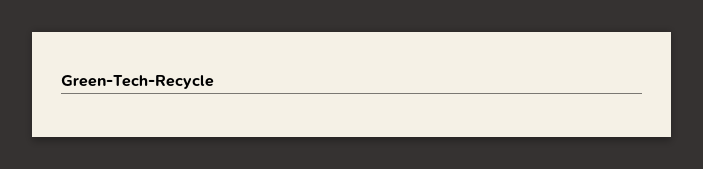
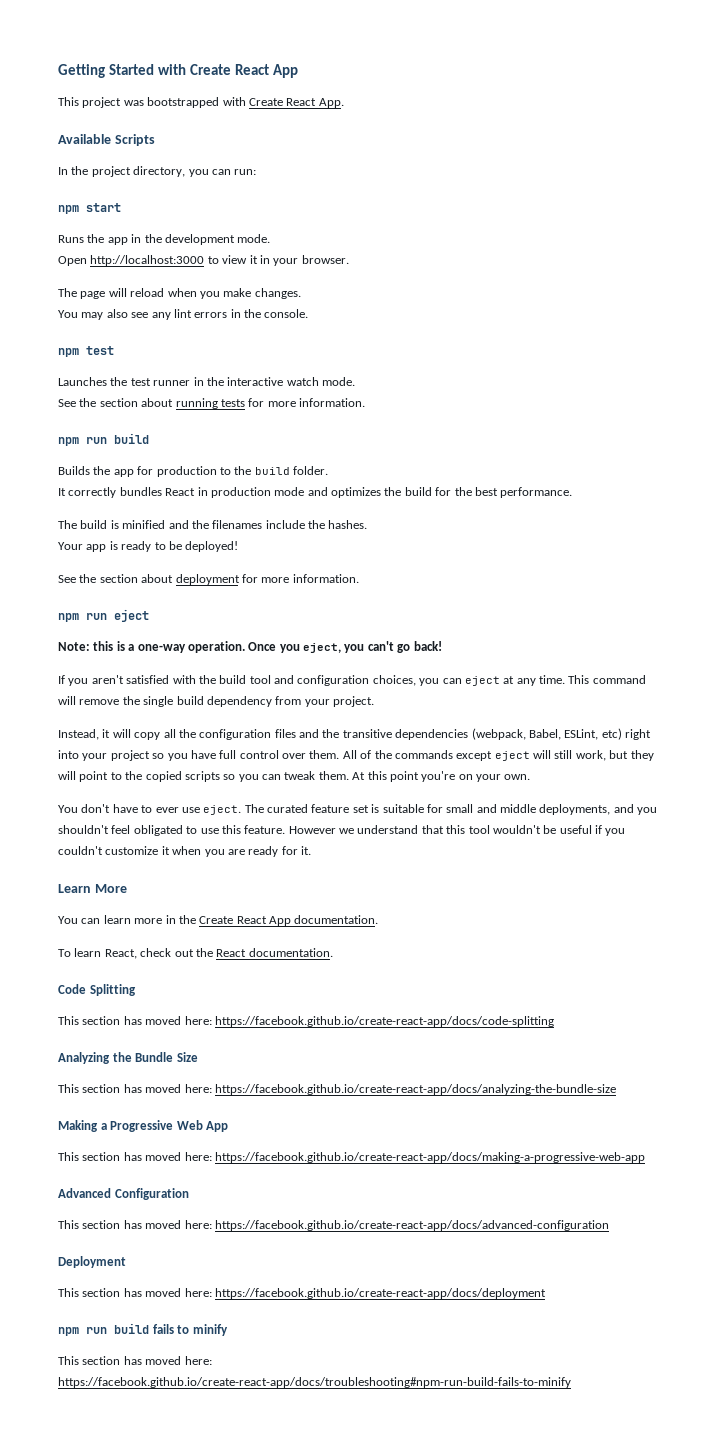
[61,75,214,89] Green-Tech-Recycle -> [58,64,298,78] [58,97,344,108] [58,134,155,146] [58,166,257,177] [58,203,121,214] [58,234,271,245] [58,255,349,266] [58,288,301,299] [58,309,309,320] [58,346,114,357] [58,377,355,386] [58,398,365,409] [58,433,149,446] [58,466,328,477] [58,487,573,498] [58,520,368,529] [58,541,239,552] [58,574,359,585] [58,609,149,622] [58,641,442,653] [58,675,646,686] [58,696,374,707] [58,728,651,740] [58,750,654,761] [58,771,531,782] [58,804,658,815] [58,825,626,836] [58,846,311,857] [58,884,127,893] [58,915,379,926] [58,948,333,959] [58,984,136,996] [58,1016,554,1027] [58,1052,198,1064] [58,1084,616,1095] [58,1120,229,1132] [58,1152,645,1163] [58,1188,189,1200] [58,1220,609,1231] [58,1256,126,1268] [58,1288,546,1299] [58,1323,228,1336] [58,1356,212,1365] [58,1377,571,1388] Getting Started with Create React App // This project was bootstrapped with Create React App. // Available Scripts // In the project directory, you can run: // npm start // Runs the app in the development mode. // Open http://localhost:3000 to view it in your browser. // The page will reload when you make changes. // You may also see any lint errors in the console. // npm test // Launches the test runner in the interactive watch mode. // See the section about running tests for more information. // npm run build // Builds the app for production to the build folder. // It correctly bundles React in production mode and optimizes the build for the best performance. // The build is minified and the filenames include the hashes. // Your app is ready to be deployed! // See the section about deployment for more information. // npm run eject // Note: this is a one-way operation. Once you eject, you can't go back! // If you aren't satisfied with the build tool and configuration choices, you can eject at any time. This command will remove the single build dependency from your project. // Instead, it will copy all the configuration files and the transitive dependencies (webpack, Babel, ESLint, etc) right into your project so you have full control over them. All of the commands except eject will still work, but they will point to the copied scripts so you can tweak them. At this point you're on your own. // You don't have to ever use eject. The curated feature set is suitable for small and middle deployments, and you shouldn't feel obligated to use this feature. However we understand that this tool wouldn't be useful if you couldn't customize it when you are ready for it. // Learn More // You can learn more in the Create React App documentation. // To learn React, check out the React documentation. // Code Splitting // This section has moved here: https://facebook.github.io/create-react-app/docs/code-splitting // Analyzing the Bundle Size // This section has moved here: https://facebook.github.io/create-react-app/docs/analyzing-the-bundle-size // Making a Progressive Web App // This section has moved here: https://facebook.github.io/create-react-app/docs/making-a-progressive-web-app // Advanced Configuration // This section has moved here: https://facebook.github.io/create-react-app/docs/advanced-configuration // Deployment // This section has moved here: https://facebook.github.io/create-react-app/docs/deployment // npm run build fails to minify // This section has moved here: https://facebook.github.io/create-react-app/docs/troubleshooting#npm-run-build-fails-to-minify

